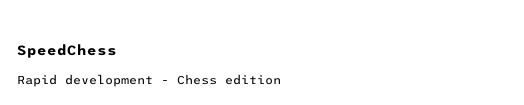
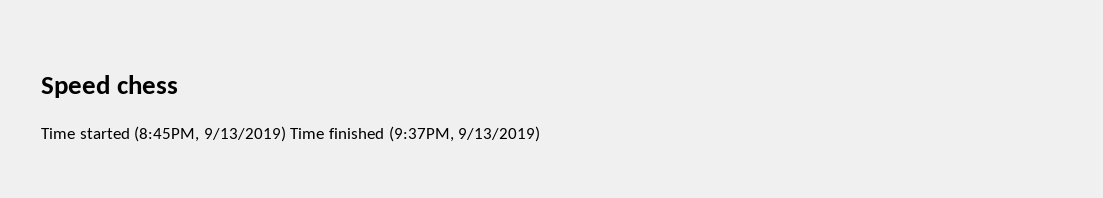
[17,44,117,58] [17,74,281,87] SpeedChess // Rapid development - Chess edition -> [41,75,179,98] [41,126,541,142] Speed chess // Time started (8:45PM, 9/13/2019) Time finished (9:37PM, 9/13/2019)

